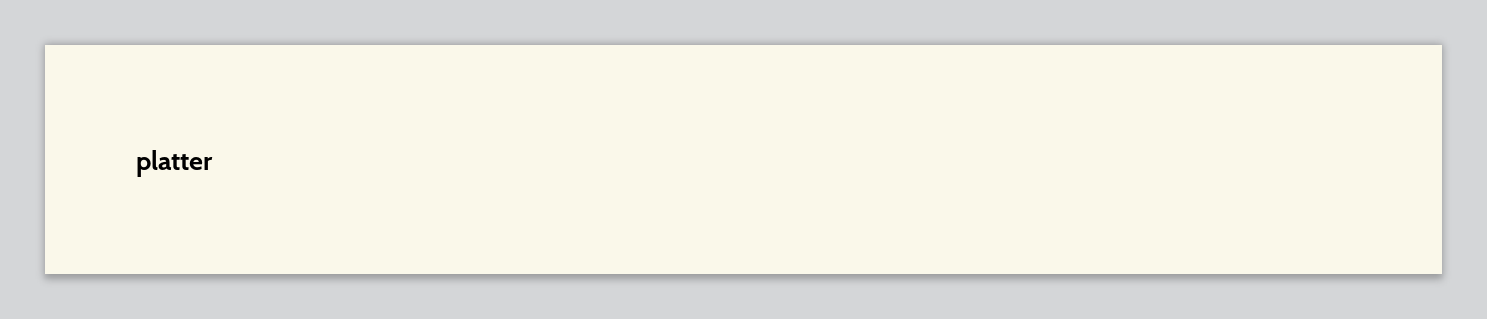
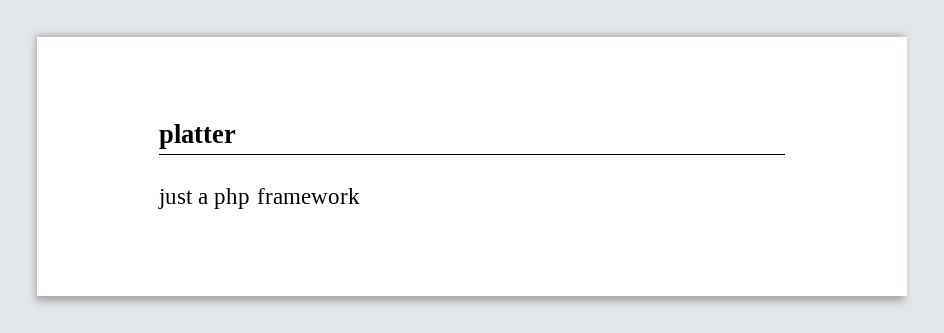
(213, 163) none -> [158,188,360,209] // just a php framework

